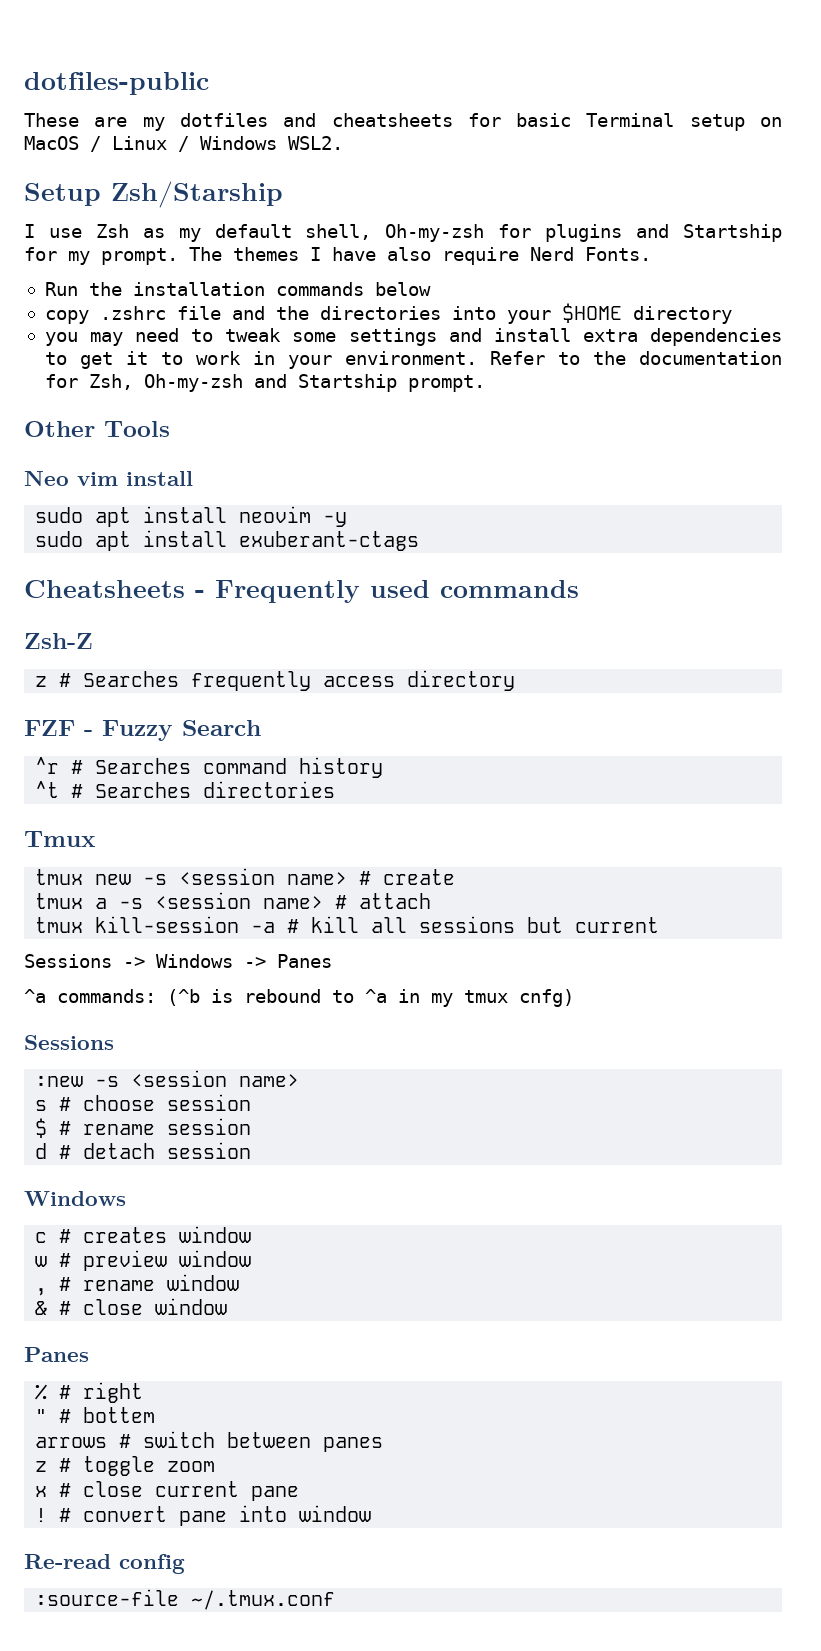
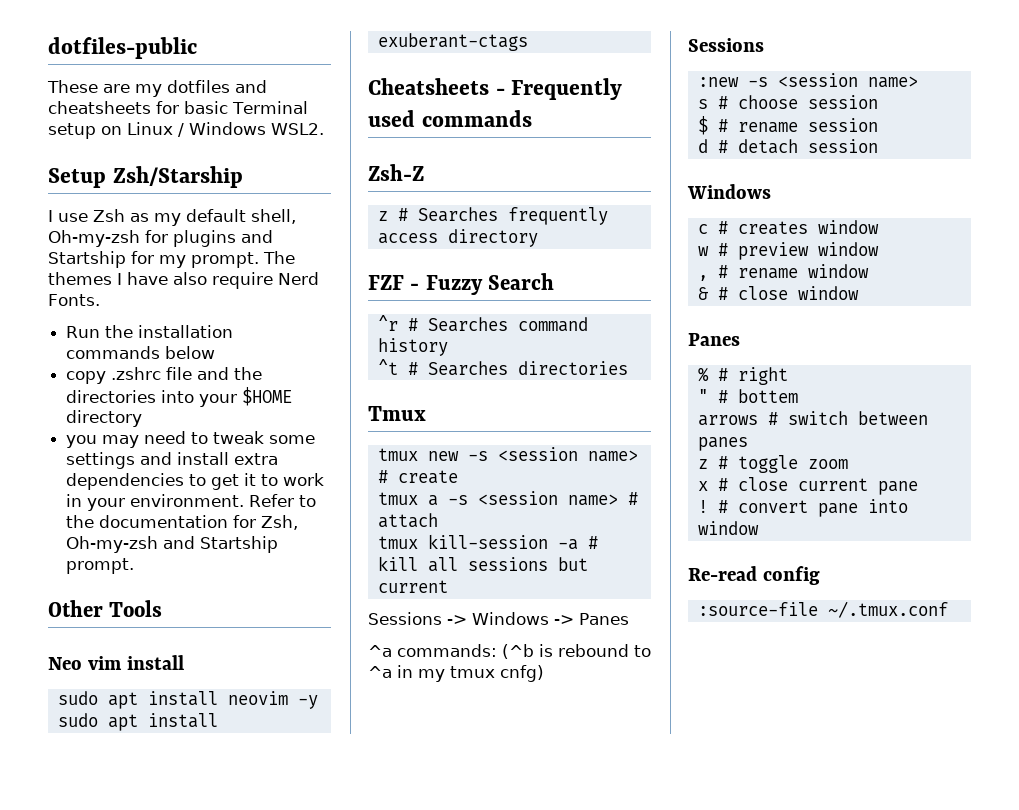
[24,136,101,152] MacOS / -> (122, 130) none

